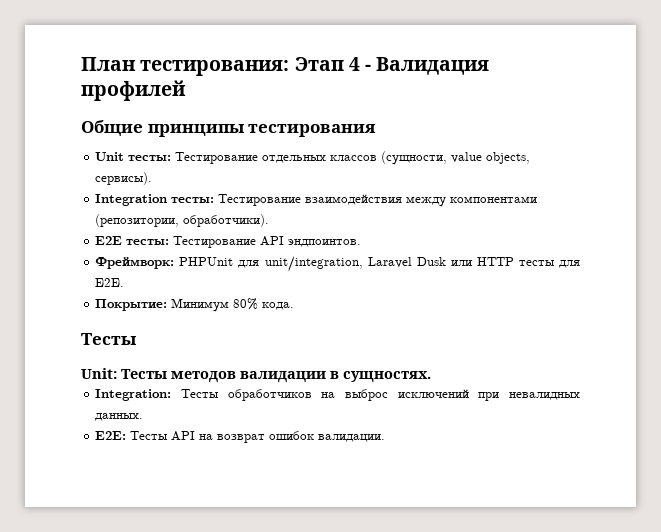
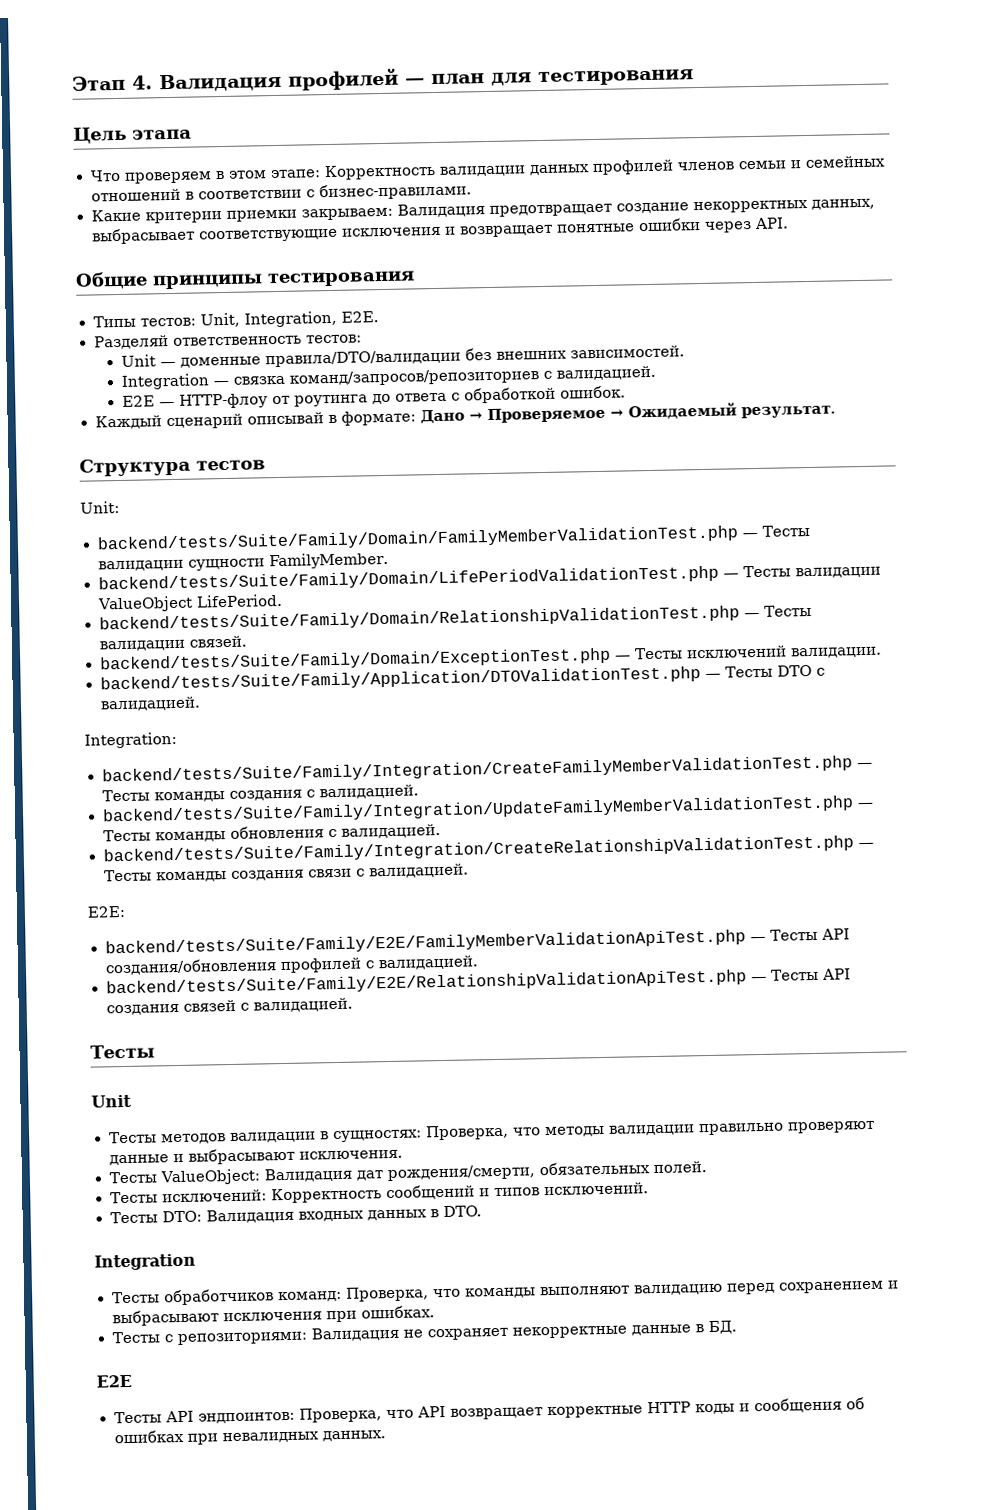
[81,57,490,76] [81,80,186,101] [81,120,377,137] [95,151,531,165] [95,172,153,185] [95,194,538,207] [95,214,270,227] [95,236,362,248] [95,256,580,272] [95,278,125,287] [95,298,295,312] План тестирования: Этап 4 - Валидация профилей // Общие принципы тестирования // Unit тесты: Тестирование отдельных классов (сущности, value objects, сервисы). // Integration тесты: Тестирование взаимодействия между компонентами (репозитории, обработчики). // E2E тесты: Тестирование API эндпоинтов. // Фреймворк: PHPUnit для unit/integration, Laravel Dusk или HTTP тесты для E2E. // Покрытие: Минимум 80% кода. -> [72,68,694,93] [73,126,192,144] [89,155,885,184] [90,182,472,202] [90,198,875,224] [91,217,789,245] [75,270,415,290] [92,310,379,328] [93,334,362,350] [120,345,685,368] [120,365,656,390] [121,385,626,409] [94,402,836,430] [79,457,266,477] [80,501,120,514] [96,524,810,553] [97,551,390,572] [97,565,881,593] [96,593,284,613] [98,604,812,633] [98,635,247,652] [99,645,882,673] [99,664,825,693] [99,696,201,712] [84,731,177,749] [101,755,873,785] [101,784,419,803] [101,795,874,825] [102,824,441,843] [102,835,874,865] [103,863,469,883] [87,905,125,918] [104,928,850,957] [104,955,479,976] [105,968,851,997] [105,997,353,1016] Этап 4. Валидация профилей — план для тестирования // Цель этапа // Что проверяем в этом этапе: Корректность валидации данных профилей членов семьи и семейных отношений в соответствии с бизнес-правилами. // Какие критерии приемки закрываем: Валидация предотвращает создание некорректных данных, выбрасывает соответствующие исключения и возвращает понятные ошибки через API. // Общие принципы тестирования // Типы тестов: Unit, Integration, E2E. // Разделяй ответственность тестов: // Unit — доменные правила/DTO/валидации без внешних зависимостей. // Integration — связка команд/запросов/репозиториев с валидацией. // E2E — HTTP-флоу от роутинга до ответа с обработкой ошибок. // Каждый сценарий описывай в формате: Дано → Проверяемое → Ожидаемый результат. // Структура тестов // Unit: // backend/tests/Suite/Family/Domain/FamilyMemberValidationTest.php — Тесты валидации сущности FamilyMember. // backend/tests/Suite/Family/Domain/LifePeriodValidationTest.php — Тесты валидации ValueObject LifePeriod. // backend/tests/Suite/Family/Domain/RelationshipValidationTest.php — Тесты валидации связей. // backend/tests/Suite/Family/Domain/ExceptionTest.php — Тесты исключений валидации. // backend/tests/Suite/Family/Application/DTOValidationTest.php — Тесты DTO с валидацией. // Integration: // backend/tests/Suite/Family/Integration/CreateFamilyMemberValidationTest.php — Тесты команды создания с валидацией. // backend/tests/Suite/Family/Integration/UpdateFamilyMemberValidationTest.php — Тесты команды обновления с валидацией. // backend/tests/Suite/Family/Integration/CreateRelationshipValidationTest.php — Тесты команды создания связи с валидацией. // E2E: // backend/tests/Suite/Family/E2E/FamilyMemberValidationApiTest.php — Тесты API создания/обновления профилей с валидацией. // backend/tests/Suite/Family/E2E/RelationshipValidationApiTest.php — Тесты API создания связей с валидацией.
[81,368,117,379] Unit: -> [91,1094,132,1108] Unit //
[343,371,431,383] [95,389,580,401] [95,413,144,421] [95,431,386,443] сущностях. // Integration: Тесты обработчиков на выброс исключений при невалидных данных. // E2E: Тесты API на возврат ошибок валидации. -> [332,1120,875,1143] [108,1147,403,1166] [108,1161,708,1186] [109,1182,649,1204] [109,1205,483,1224] [94,1253,196,1271] [111,1280,899,1306] [111,1305,435,1327] [111,1320,737,1346] [96,1374,132,1388] [113,1397,865,1424] [113,1429,386,1445] сущностях: Проверка, что методы валидации правильно проверяют данные и выбрасывают исключения. // Тесты ValueObject: Валидация дат рождения/смерти, обязательных полей. // Тесты исключений: Корректность сообщений и типов исключений. // Тесты DTO: Валидация входных данных в DTO. // Integration // Тесты обработчиков команд: Проверка, что команды выполняют валидацию перед сохранением и выбрасывают исключения при ошибках. // Тесты с репозиториями: Валидация не сохраняет некорректные данные в БД. // E2E // Тесты API эндпоинтов: Проверка, что API возвращает корректные HTTP коды и сообщения об ошибках при невалидных данных.

